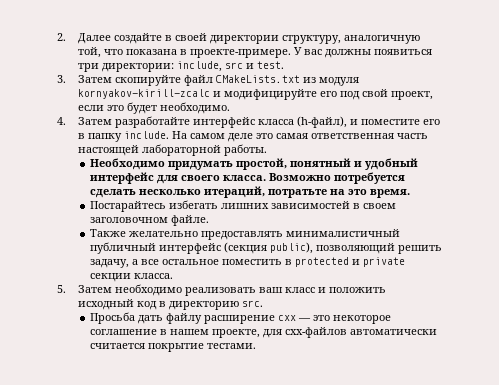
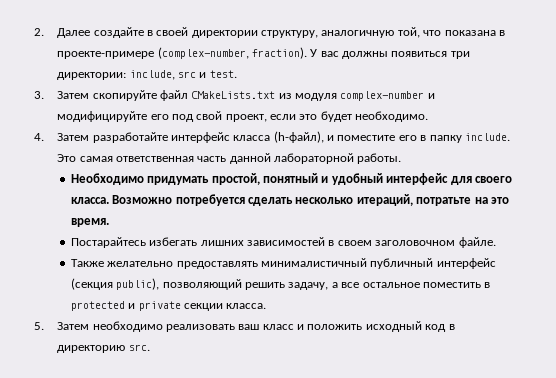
[189,49,291,58] проекте-примере. -> [57,47,307,59] проекте-примере (complex-number, fraction).
[77,89,210,99] kornyakov-kirill-zcalc -> [340,91,425,101] complex-number
[171,131,273,142] На самом деле это -> [57,154,77,162] Это
[77,145,139,156] настоящей -> [229,153,271,164] данной
[89,312,391,324] [89,327,437,338] [89,343,256,352] // Просьба дать файлу расширение cxx — это некоторое соглашение в нашем проекте, для cxx-файлов автоматически считается покрытие тестами. -> (150, 347) none

